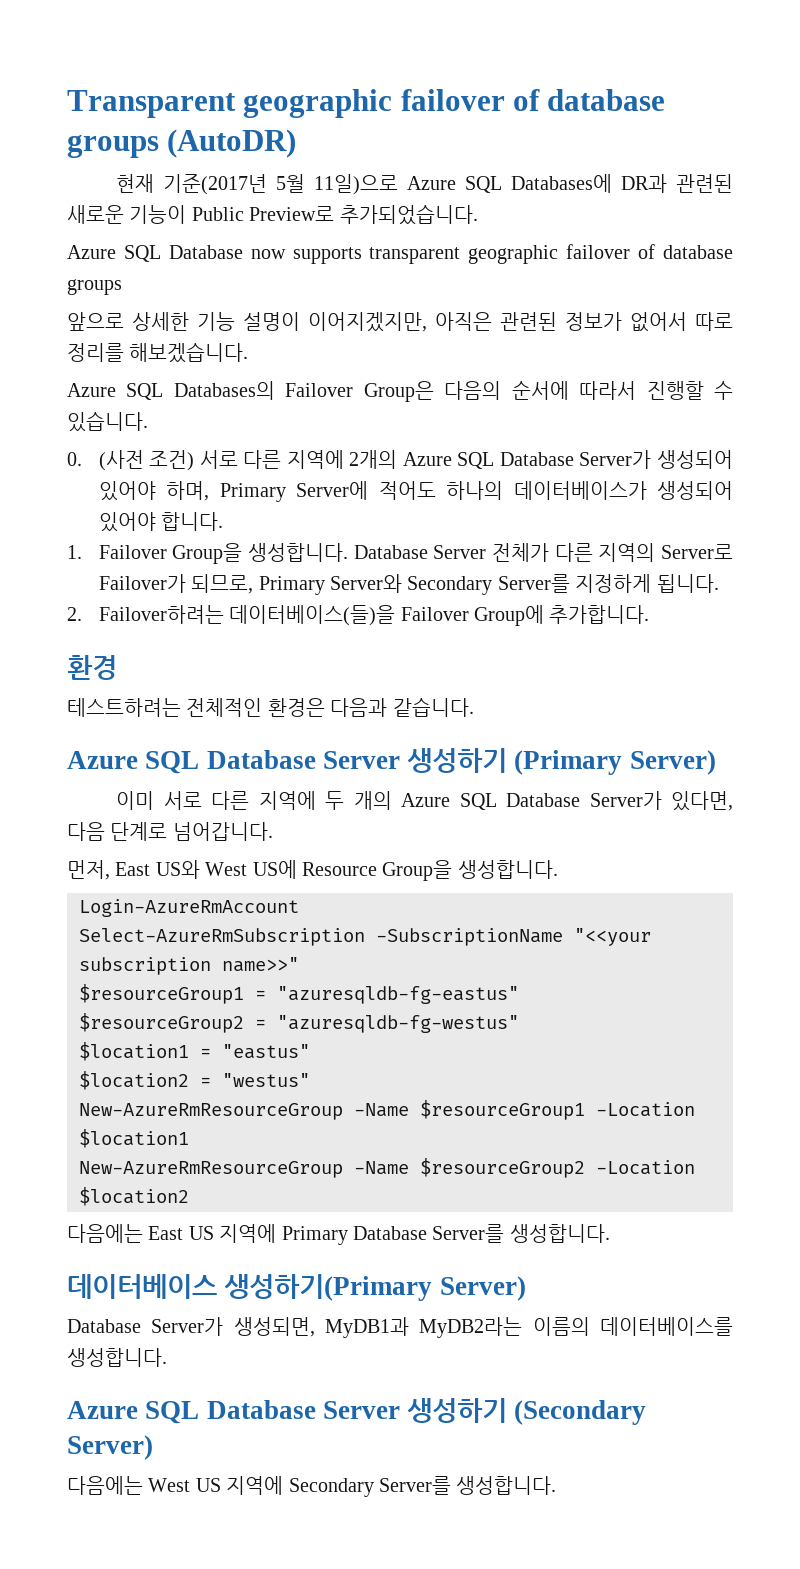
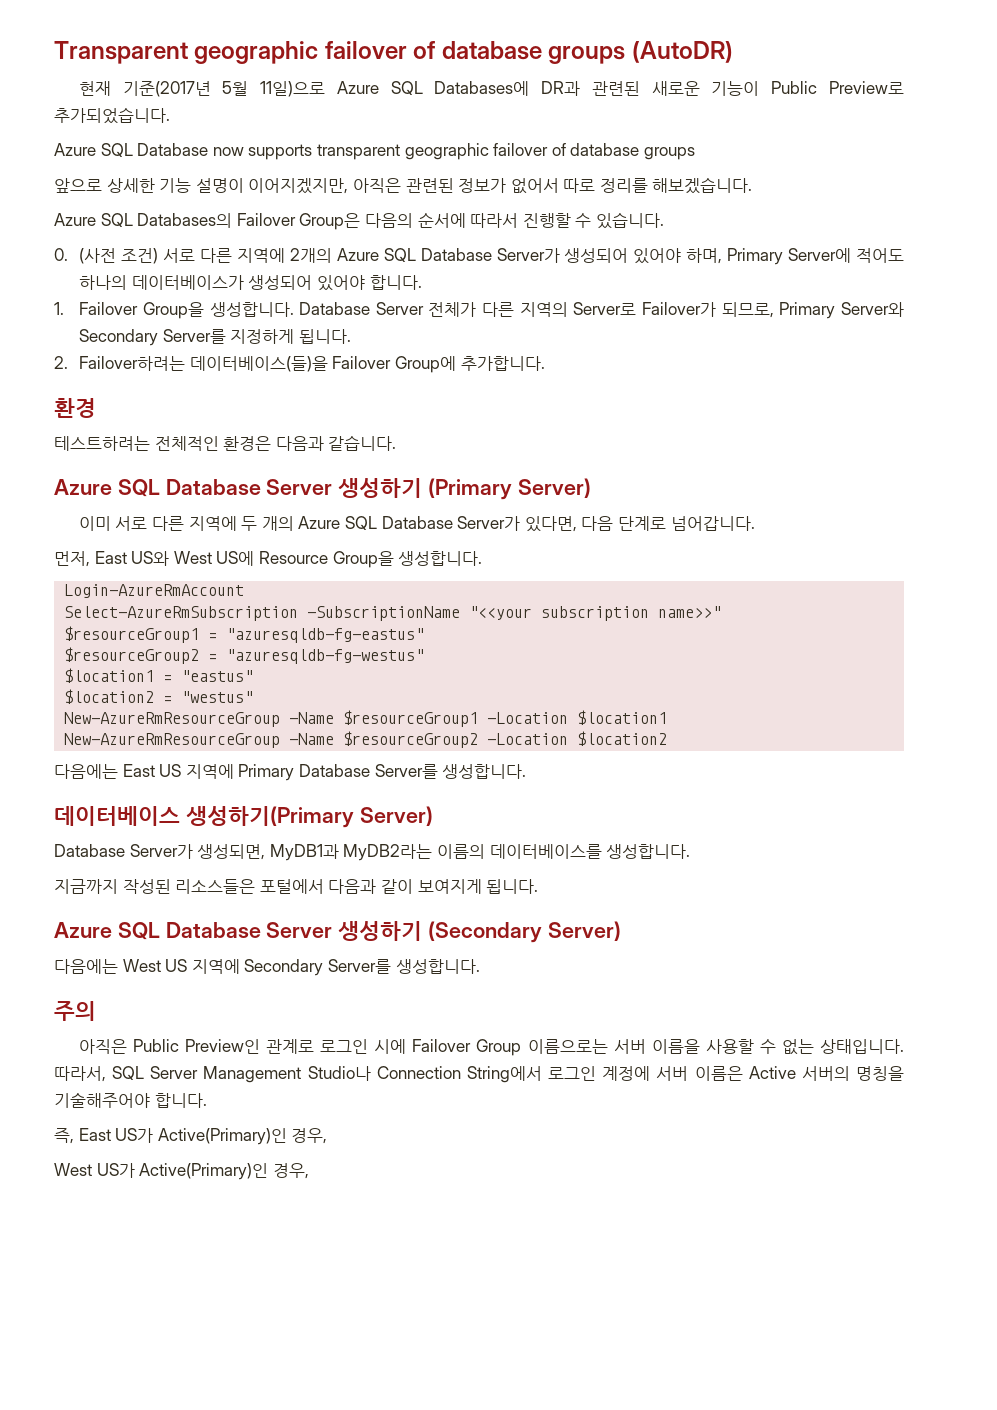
(167, 1357) none -> [54,879,539,894] // 지금까지 작성된 리소스들은 포털에서 다음과 같이 보여지게 됩니다.
(557, 1485) none -> [54,1001,96,1021] [78,1039,904,1056] [54,1066,905,1083] [54,1092,207,1108] [54,1128,328,1145] [54,1163,309,1180] // 주의 // 아직은 Public Preview인 관계로 로그인 시에 Failover Group 이름으로는 서버 이름을 사용할 수 없는 상태입니다. 따라서, SQL Server Management Studio나 Connection String에서 로그인 계정에 서버 이름은 Active 서버의 명칭을 기술해주어야 합니다. // 즉, East US가 Active(Primary)인 경우, // West US가 Active(Primary)인 경우,

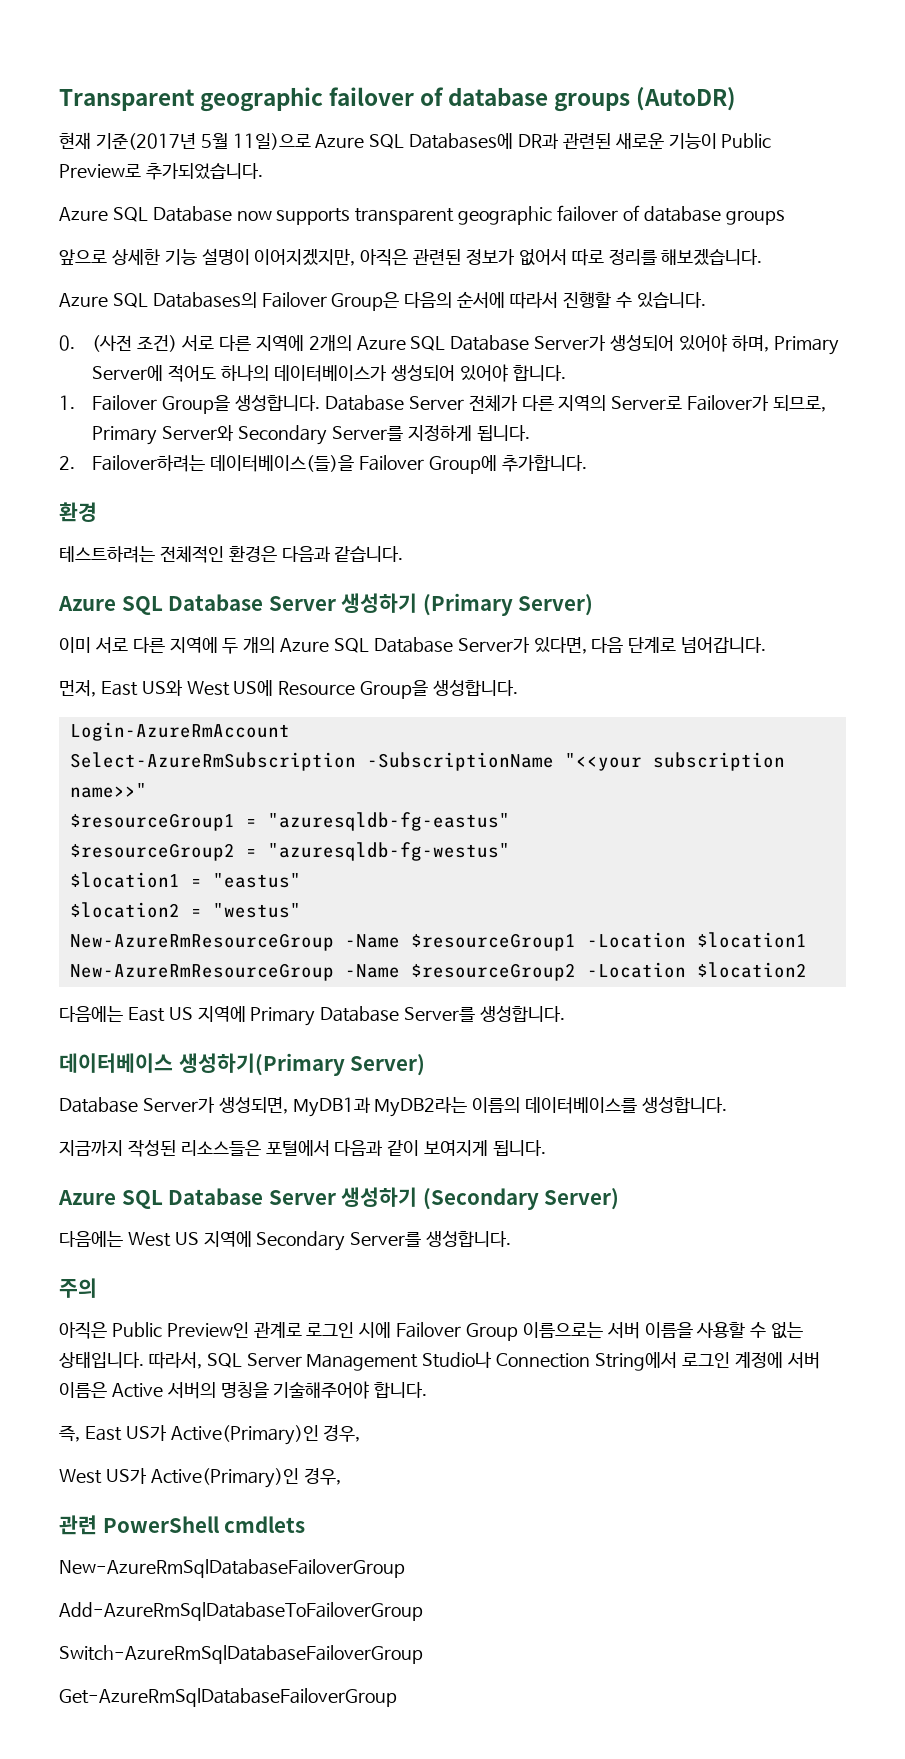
(309, 1171) none -> [59,1515,306,1535] [59,1559,405,1578] [59,1602,423,1621] [59,1645,423,1664] [59,1688,397,1707] // 관련 PowerShell cmdlets // New-AzureRmSqlDatabaseFailoverGroup // Add-AzureRmSqlDatabaseToFailoverGroup // Switch-AzureRmSqlDatabaseFailoverGroup // Get-AzureRmSqlDatabaseFailoverGroup

